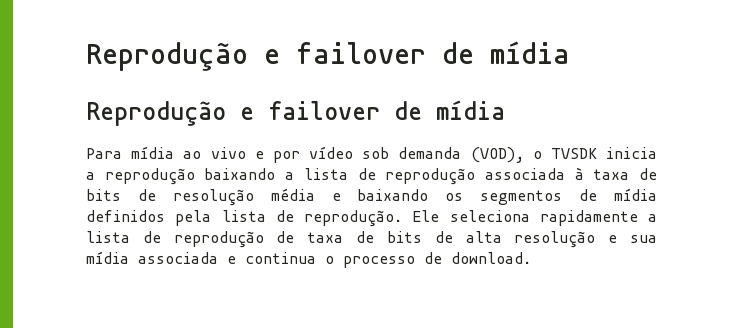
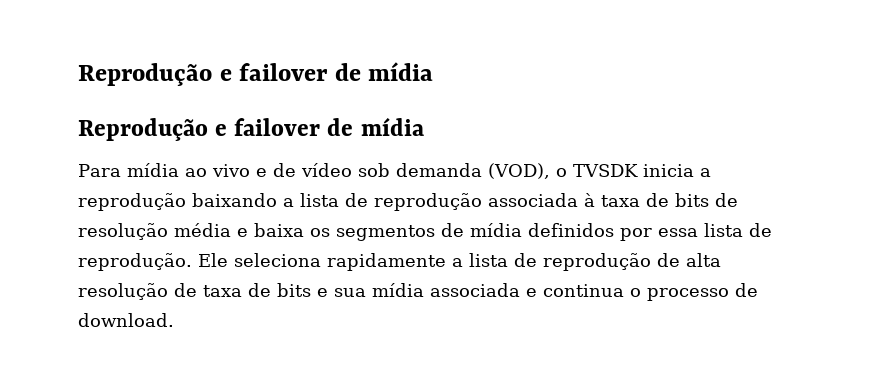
[272,151,300,163] por -> [272,163,296,177] de
[357,189,429,201] baixando -> [254,223,304,237] baixa
[175,210,212,226] pela -> [620,228,698,241] por essa
[307,231,596,248] taxa de bits de alta resolução -> [686,253,721,267] [78,283,311,300] alta resolução de taxa de bits

